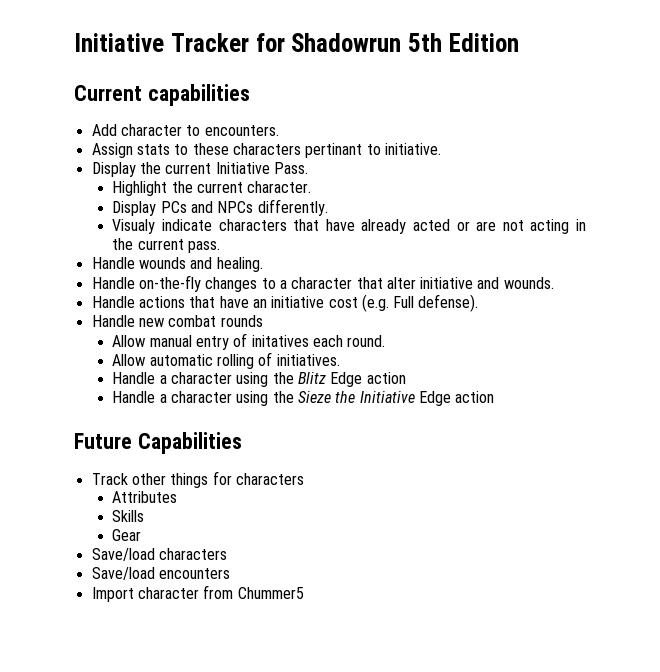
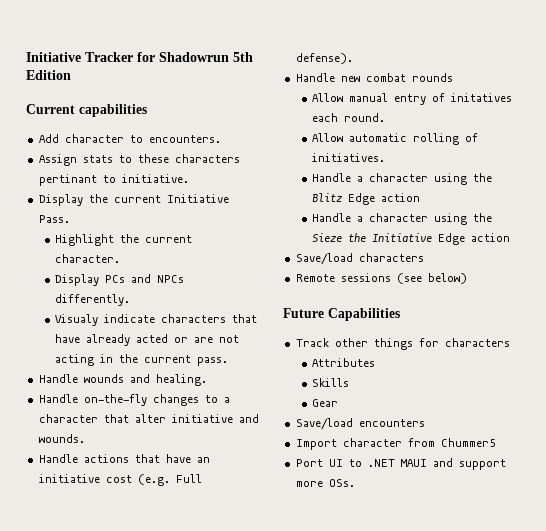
(495, 397) none -> [295,253,424,265] [295,273,467,284] // Save/load characters // Remote sessions (see below)
[91,548,227,561] // Save/load characters -> (339, 403) none
(304, 593) none -> [295,458,506,470] [295,479,355,487] // Port UI to .NET MAUI and support more OSs.

